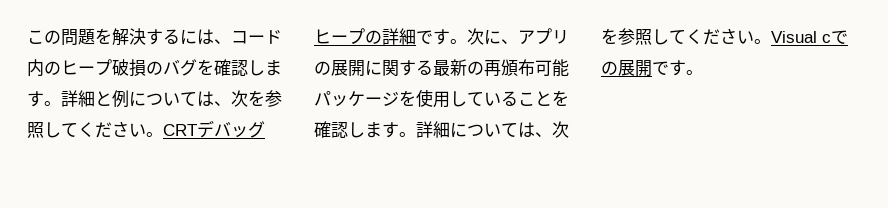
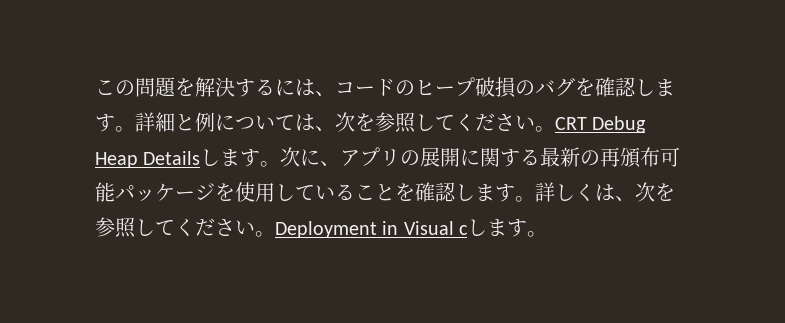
[27,59,44,77] 内 -> (395, 87) none
[197,120,265,138] [314,28,433,45] デバッグヒープの詳細で -> [592,116,647,133] [95,149,241,168] Debug Heap Detailsしま
[433,121,569,138] [601,28,848,45] [601,60,669,77] 細については、次を参照してください。Visual cでの展開で -> [555,182,675,202] [95,217,508,238] しくは、次を参照してください。Deployment in Visual cしま

